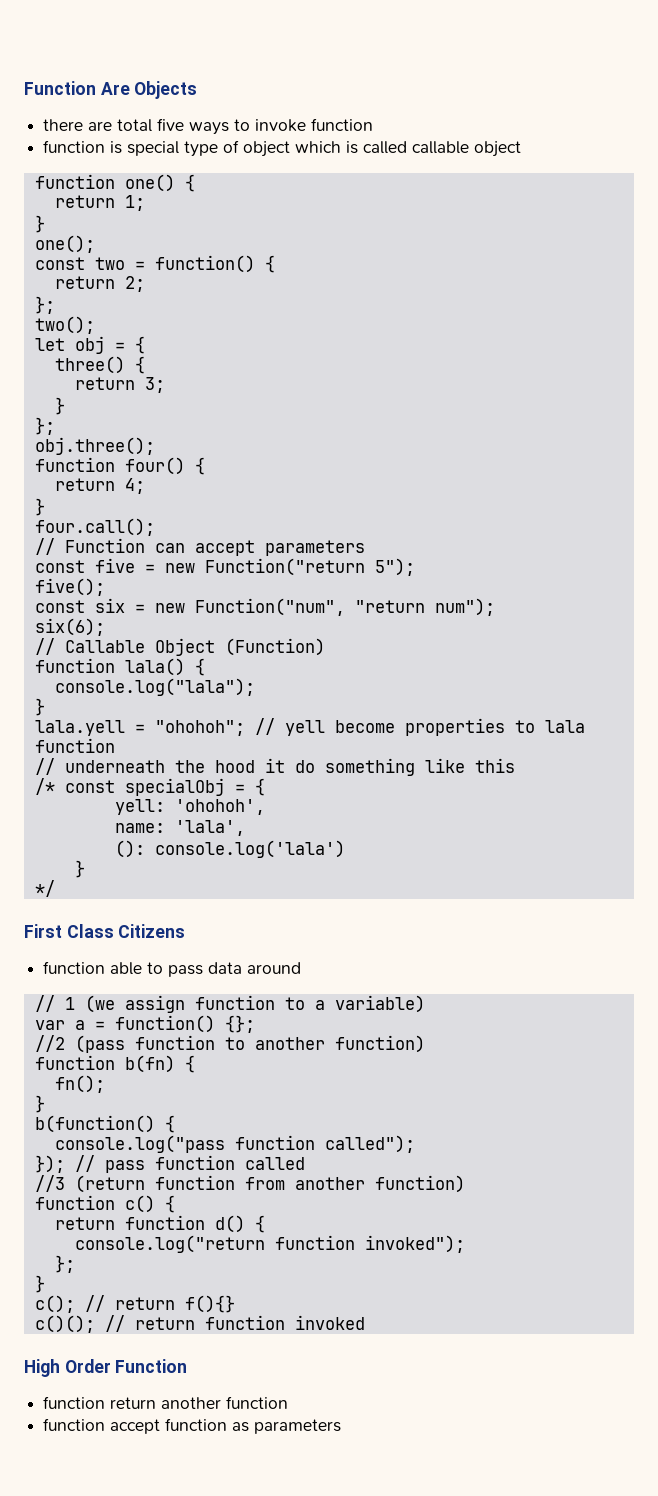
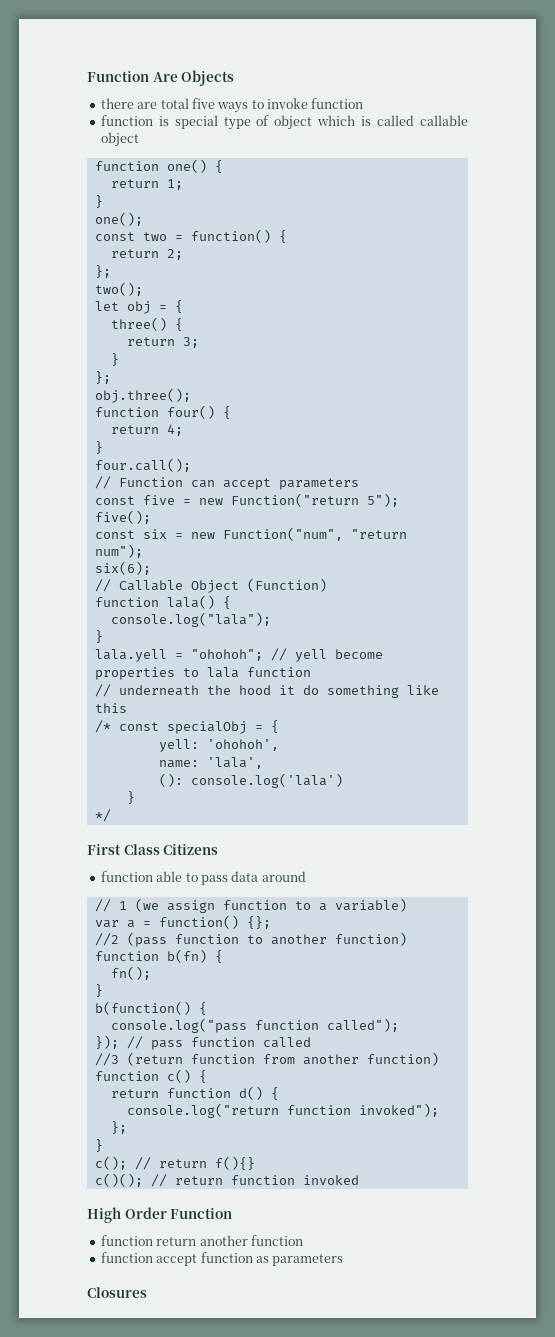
(342, 1426) none -> [87,1287,147,1298] // Closures

